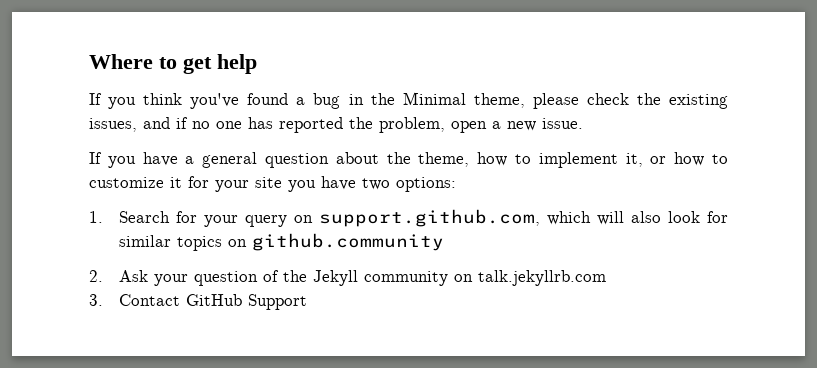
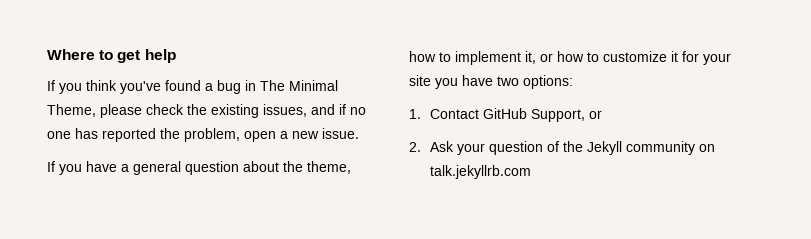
[370,92,525,108] the Minimal theme, -> [260,80,338,91] [47,104,96,117] The Minimal Theme,
[119,209,728,227] [119,233,445,251] Search for your query on support.github.com, which will also look for similar topics on github.community -> [430,108,603,122] Contact GitHub Support, or
[89,294,308,310] // 3. Contact GitHub Support -> (532, 172) none

